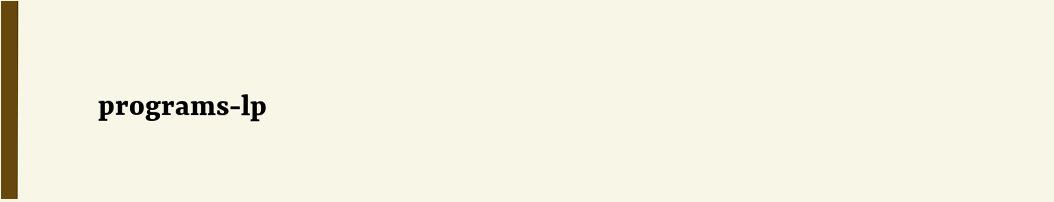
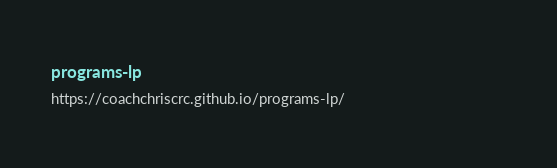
(268, 107) none -> [51,93,345,107] // https://coachchriscrc.github.io/programs-lp/

